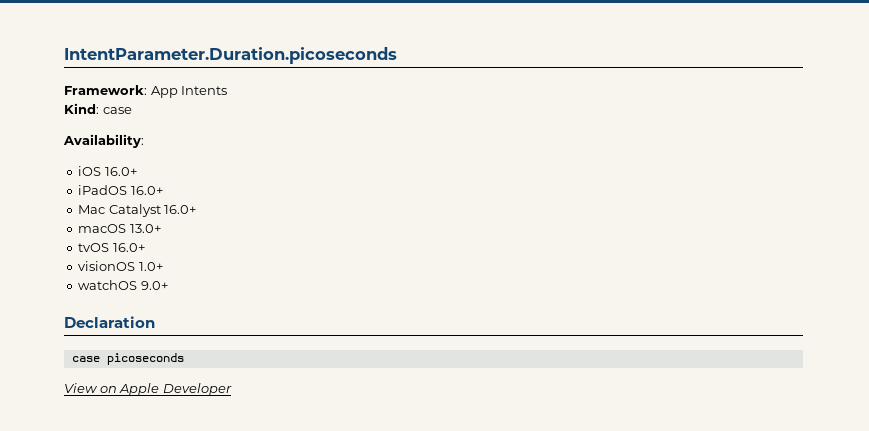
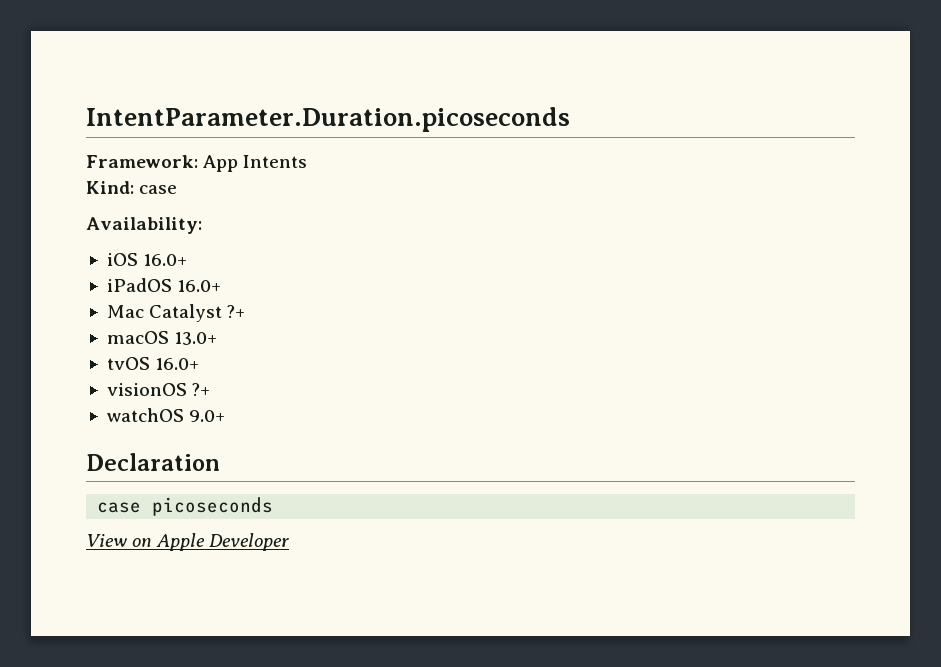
[164,205,197,214] 16.0+ -> [227,305,246,318] ?+
[138,262,163,271] 1.0+ -> [192,383,211,396] ?+

